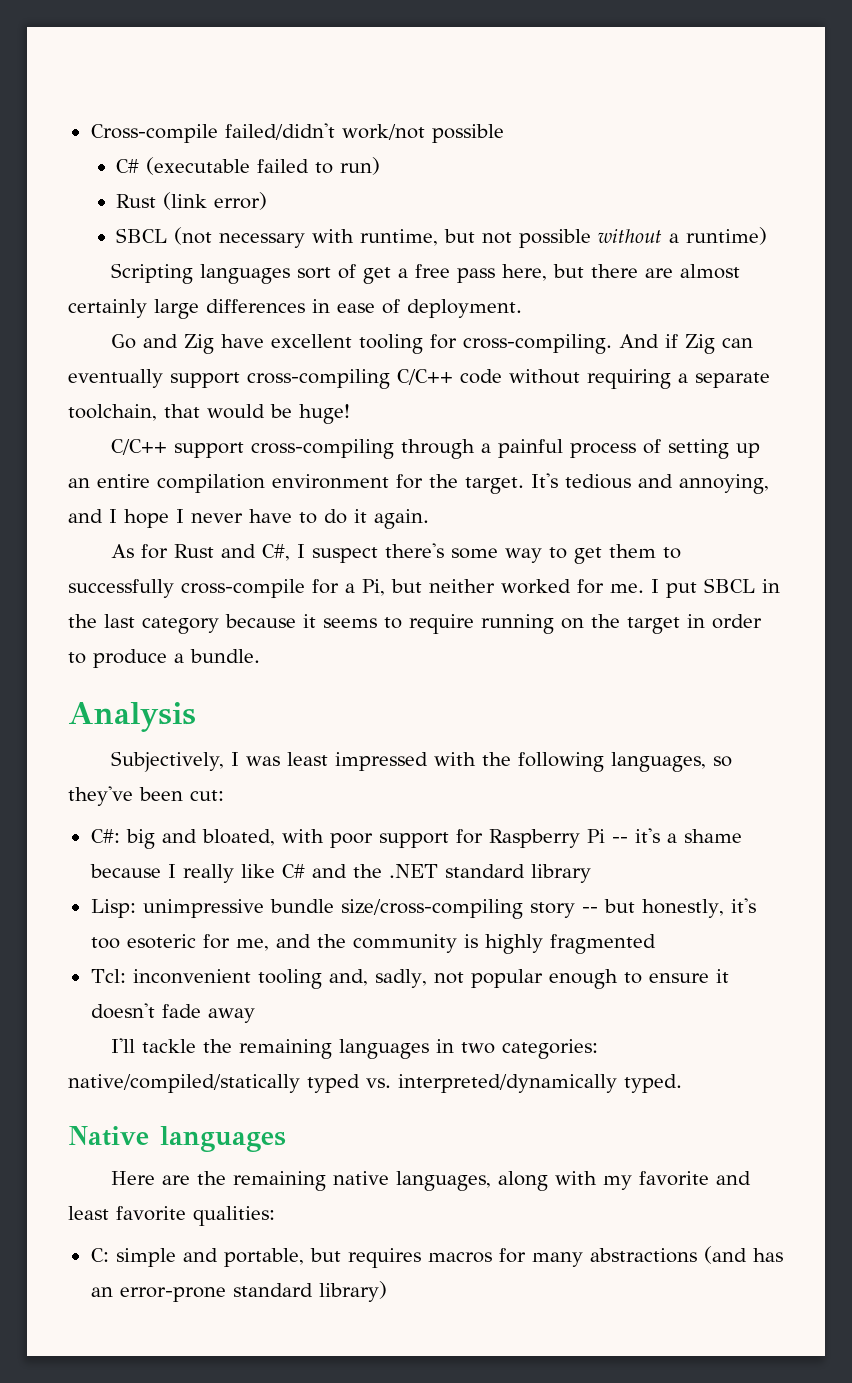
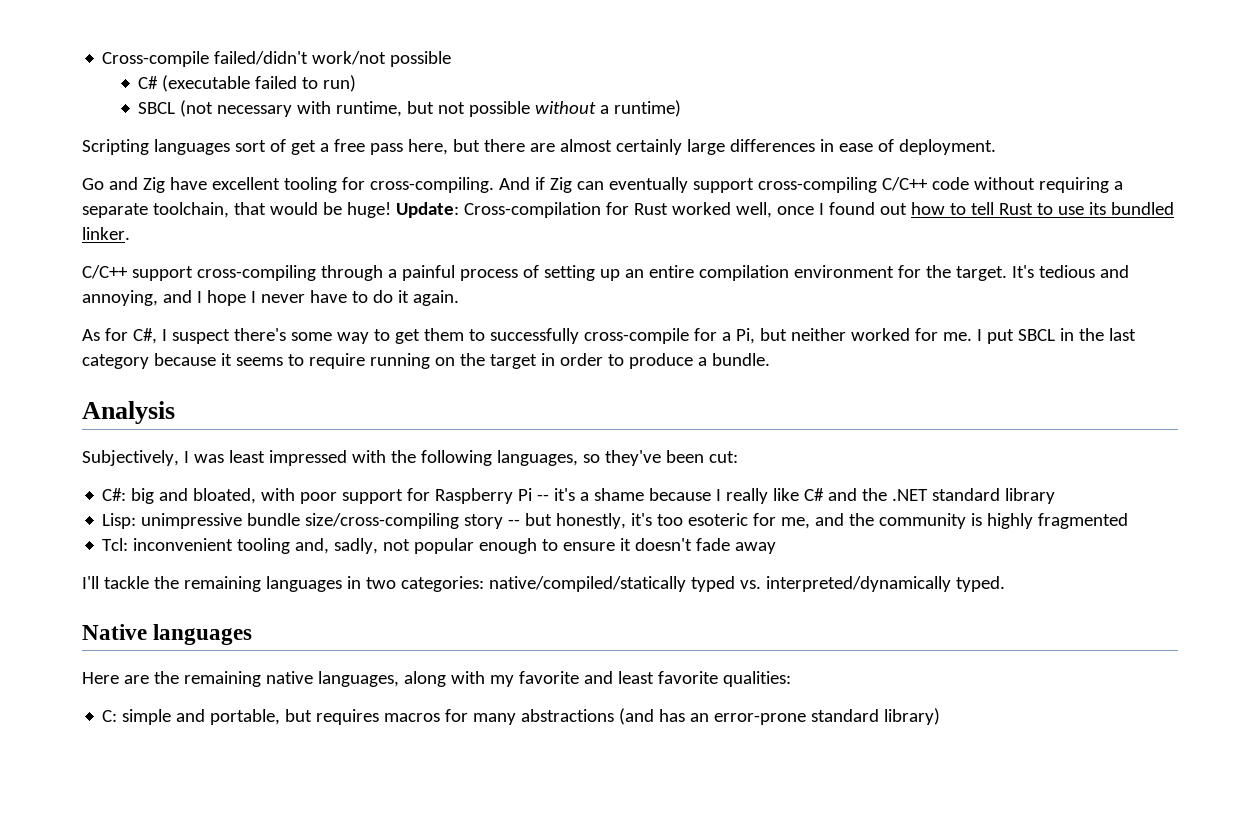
[116,192,268,210] // Rust (link error) -> (357, 83) none
(350, 414) none -> [395,202,1174,218] [82,227,130,240] Update: Cross-compilation for Rust worked well, once I found out how to tell Rust to use its bundled linker.
[173,544,256,558] Rust and -> (128, 334) none

